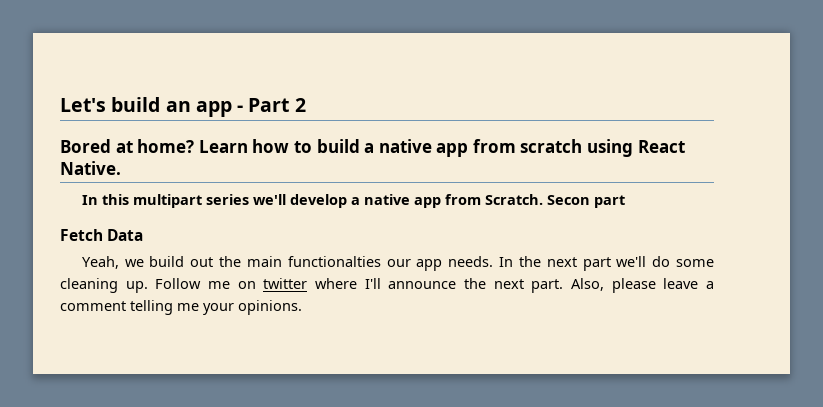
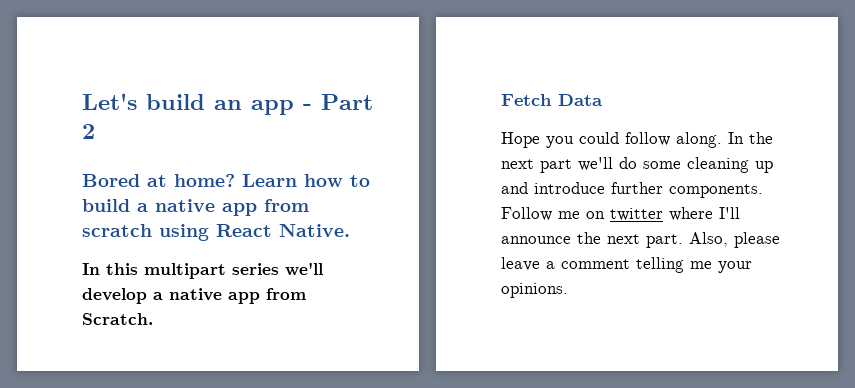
[546,195,625,208] Secon part -> (153, 319) none
[81,256,494,271] Yeah, we build out the main functionalties our app needs. -> [501,132,722,148] Hope you could follow along.
[125,281,148,293] up. -> [755,161,773,173] [501,182,763,198] up and introduce further components.

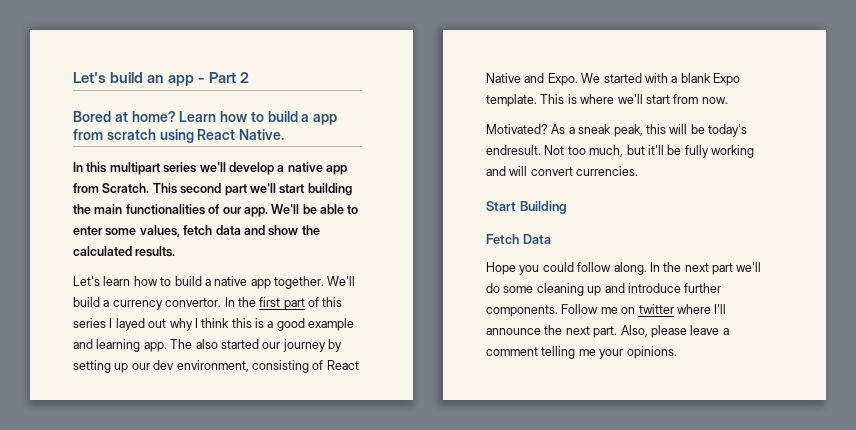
[155,199,215,212] native -> (310, 118) none
(153, 319) none -> [152,183,352,196] [73,204,359,217] [73,225,320,237] [73,246,176,257] [73,276,356,289] [73,297,343,310] [73,318,355,331] [73,339,342,352] [73,360,359,373] [486,73,740,86] [486,94,728,107] [486,124,747,137] [486,145,754,158] [486,166,639,176] [486,201,567,214] This second part we'll start building the main functionalities of our app. We'll be able to enter some values, fetch data and show the calculated results. // Let's learn how to build a native app together. We'll build a currency convertor. In the first part of this series I layed out why I think this is a good example and learning app. The also started our journey by setting up our dev environment, consisting of React Native and Expo. We started with a blank Expo template. This is where we'll start from now. // Motivated? As a sneak peak, this will be today's endresult. Not too much, but it'll be fully working and will convert currencies. // Start Building

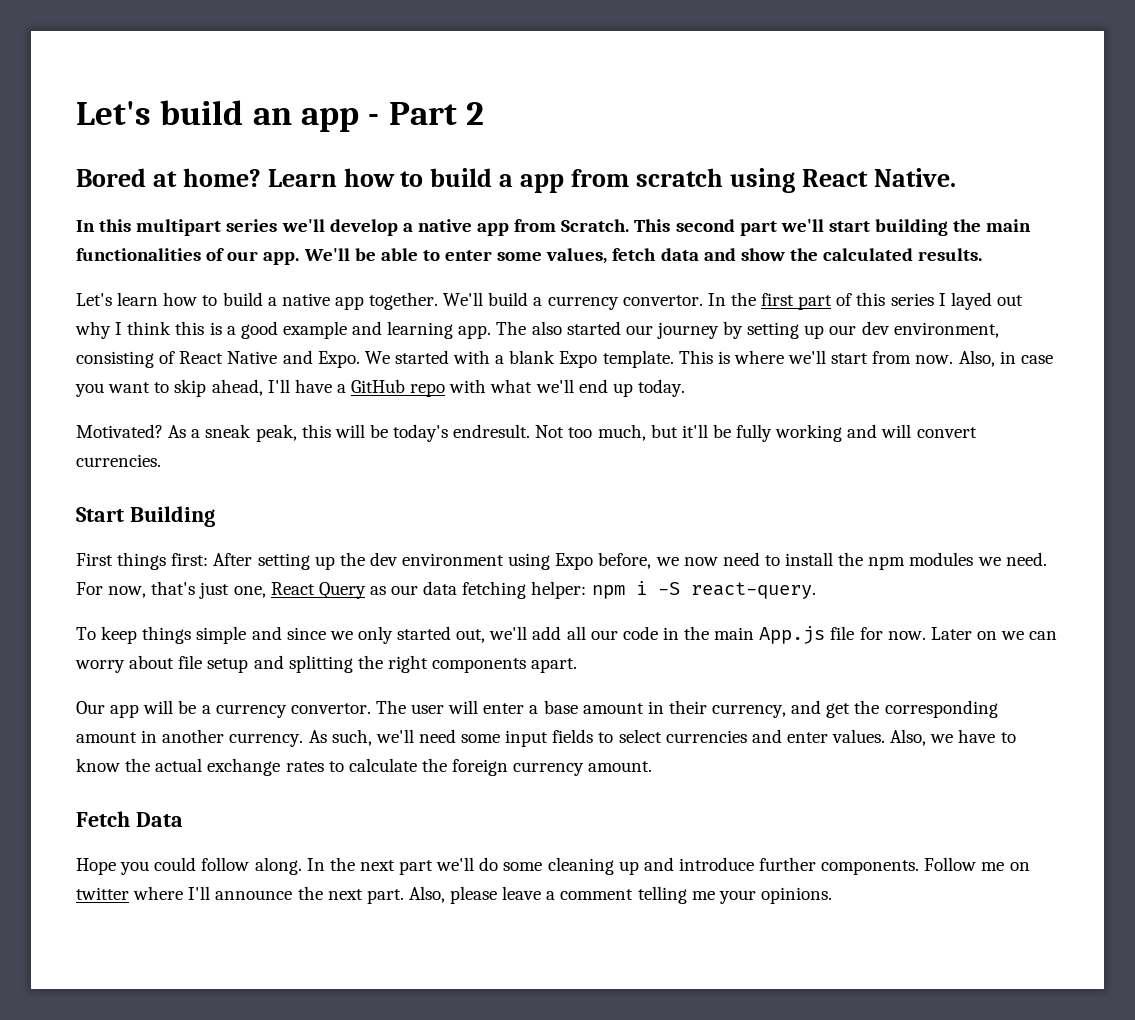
(728, 100) none -> [958,350,1053,367] [75,379,685,397] Also, in case you want to skip ahead, I'll have a GitHub repo with what we'll end up today.
(567, 207) none -> [76,552,1047,570] [76,581,816,599] [76,626,1058,644] [75,655,578,673] [76,700,998,718] [76,729,1016,747] [76,758,653,776] // First things first: After setting up the dev environment using Expo before, we now need to install the npm modules we need. For now, that's just one, React Query as our data fetching helper: npm i -S react-query. // To keep things simple and since we only started out, we'll add all our code in the main App.js file for now. Later on we can worry about file setup and splitting the right components apart. // Our app will be a currency convertor. The user will enter a base amount in their currency, and get the corresponding amount in another currency. As such, we'll need some input fields to select currencies and enter values. Also, we have to know the actual exchange rates to calculate the foreign currency amount.

